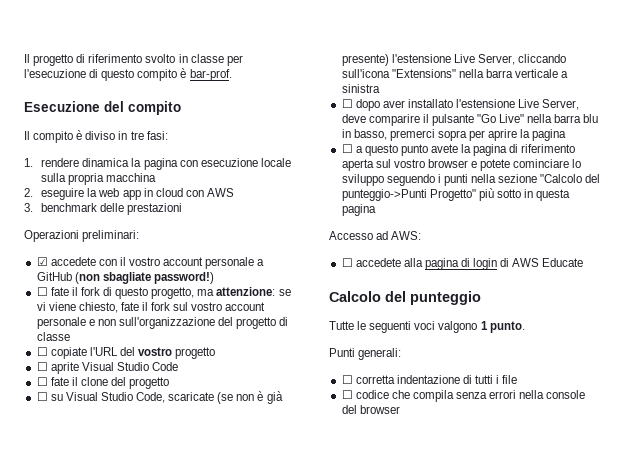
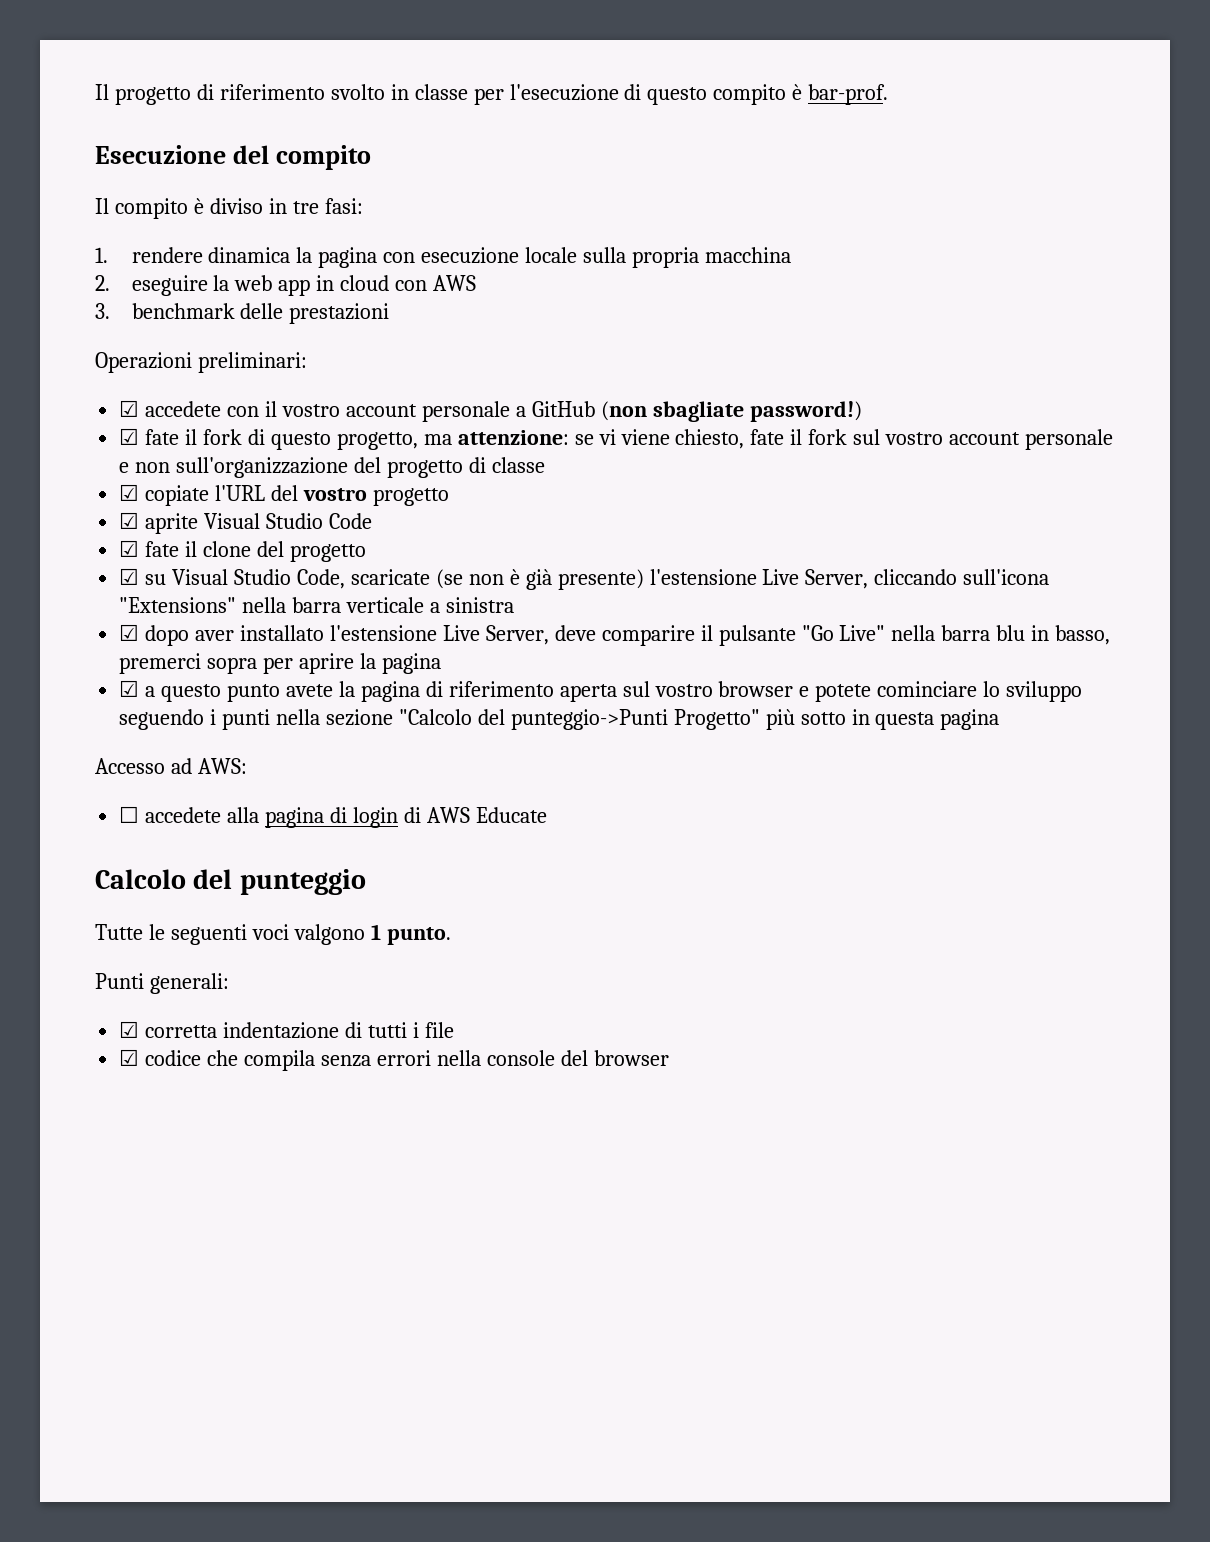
[36,287,48,296] ☐ -> [119,428,140,445] ☑
[36,347,48,356] ☐ -> [119,484,140,501] ☑
[36,362,48,371] ☐ -> [119,512,140,529] ☑
[36,377,48,386] ☐ -> [119,540,140,557] ☑
[36,392,48,401] ☐ -> [119,568,140,585] ☑
[341,99,353,108] ☐ -> [119,624,140,641] ☑
[341,144,353,153] ☐ -> [119,680,140,697] ☑
[341,375,353,384] ☐ -> [119,1021,140,1038] ☑
[341,390,353,399] ☐ -> [119,1049,140,1066] ☑

